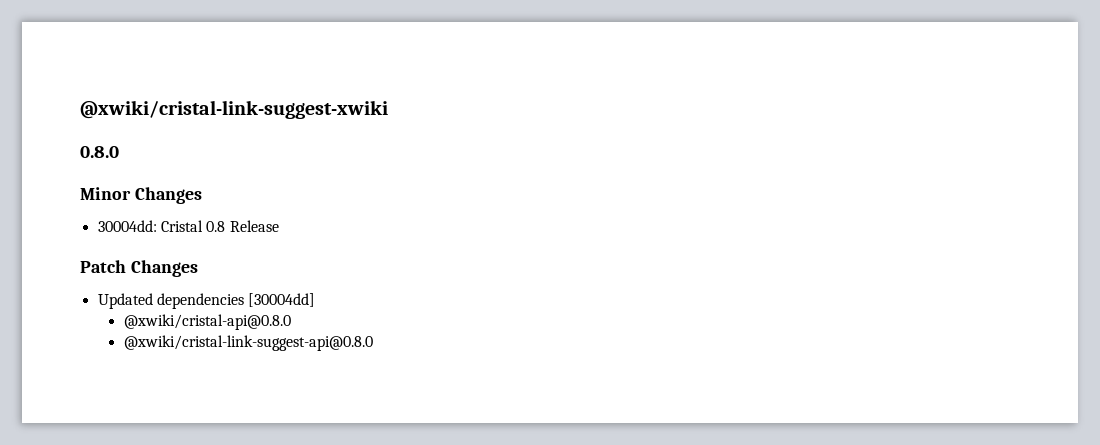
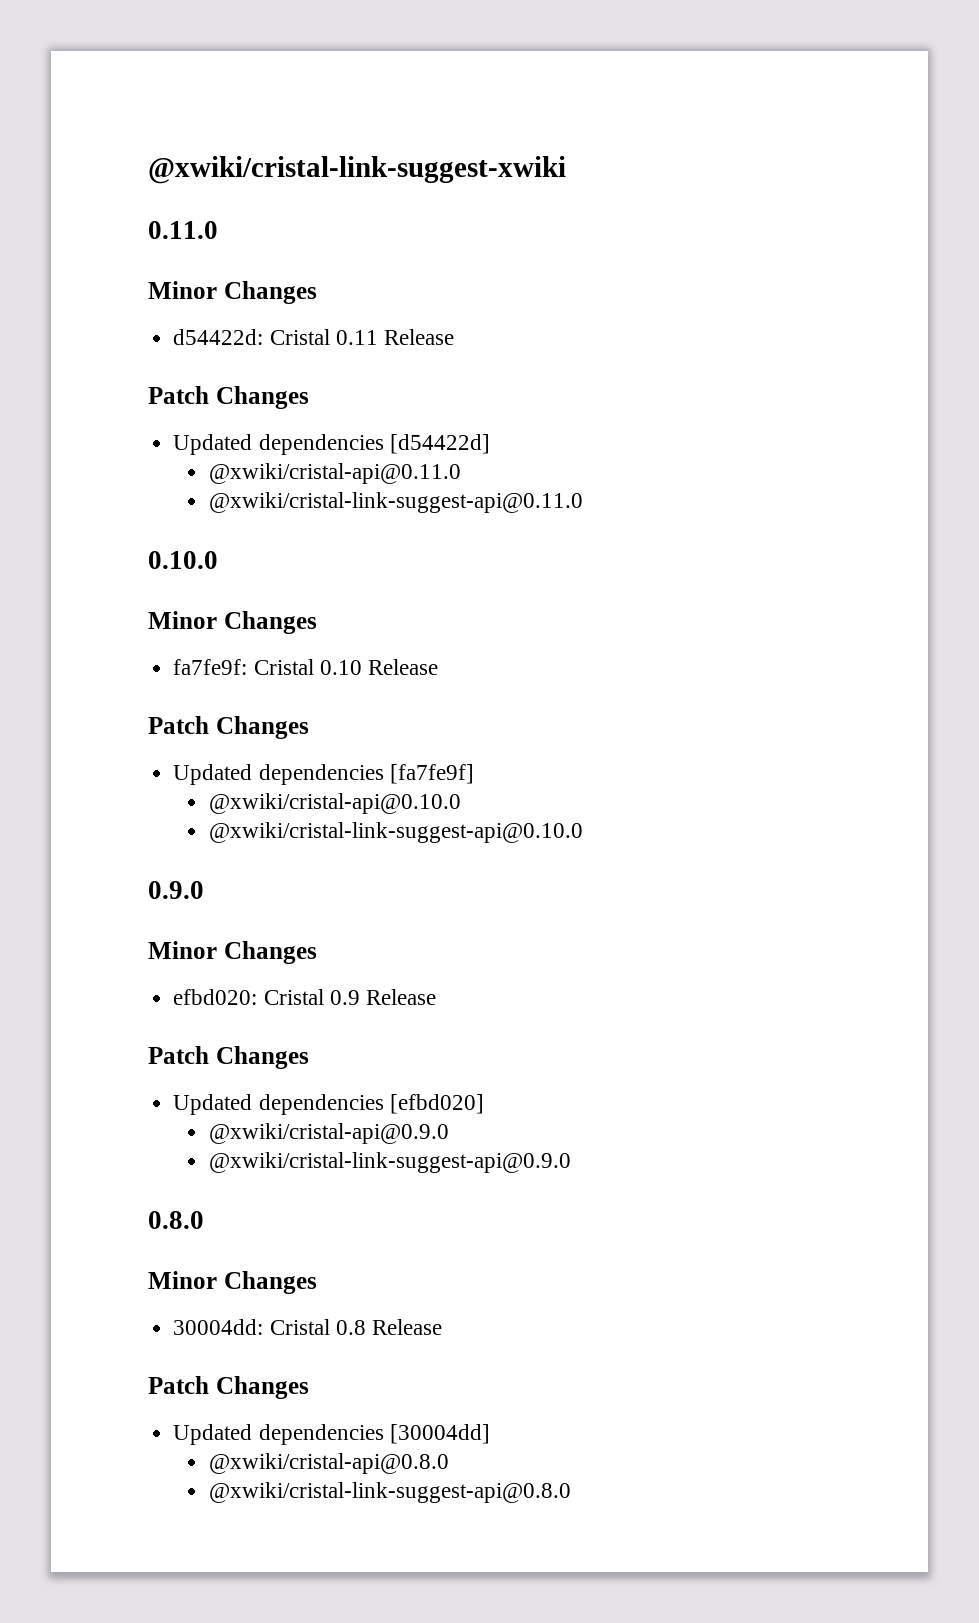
(388, 109) none -> [148,221,218,239] [148,281,317,304] [173,329,454,345] [148,386,309,409] [173,434,490,455] [208,463,461,484] [208,492,583,513] [148,551,218,569] [148,611,317,634] [173,659,438,675] [148,716,309,739] [173,764,474,785] [208,793,461,814] [208,822,583,843] [148,881,204,899] [148,941,317,964] [173,989,436,1005] [148,1046,309,1069] [173,1094,484,1115] [208,1123,449,1144] [208,1152,571,1173] // 0.11.0 // Minor Changes // d54422d: Cristal 0.11 Release // Patch Changes // Updated dependencies [d54422d] // @xwiki/cristal-api@0.11.0 // @xwiki/cristal-link-suggest-api@0.11.0 // 0.10.0 // Minor Changes // fa7fe9f: Cristal 0.10 Release // Patch Changes // Updated dependencies [fa7fe9f] // @xwiki/cristal-api@0.10.0 // @xwiki/cristal-link-suggest-api@0.10.0 // 0.9.0 // Minor Changes // efbd020: Cristal 0.9 Release // Patch Changes // Updated dependencies [efbd020] // @xwiki/cristal-api@0.9.0 // @xwiki/cristal-link-suggest-api@0.9.0

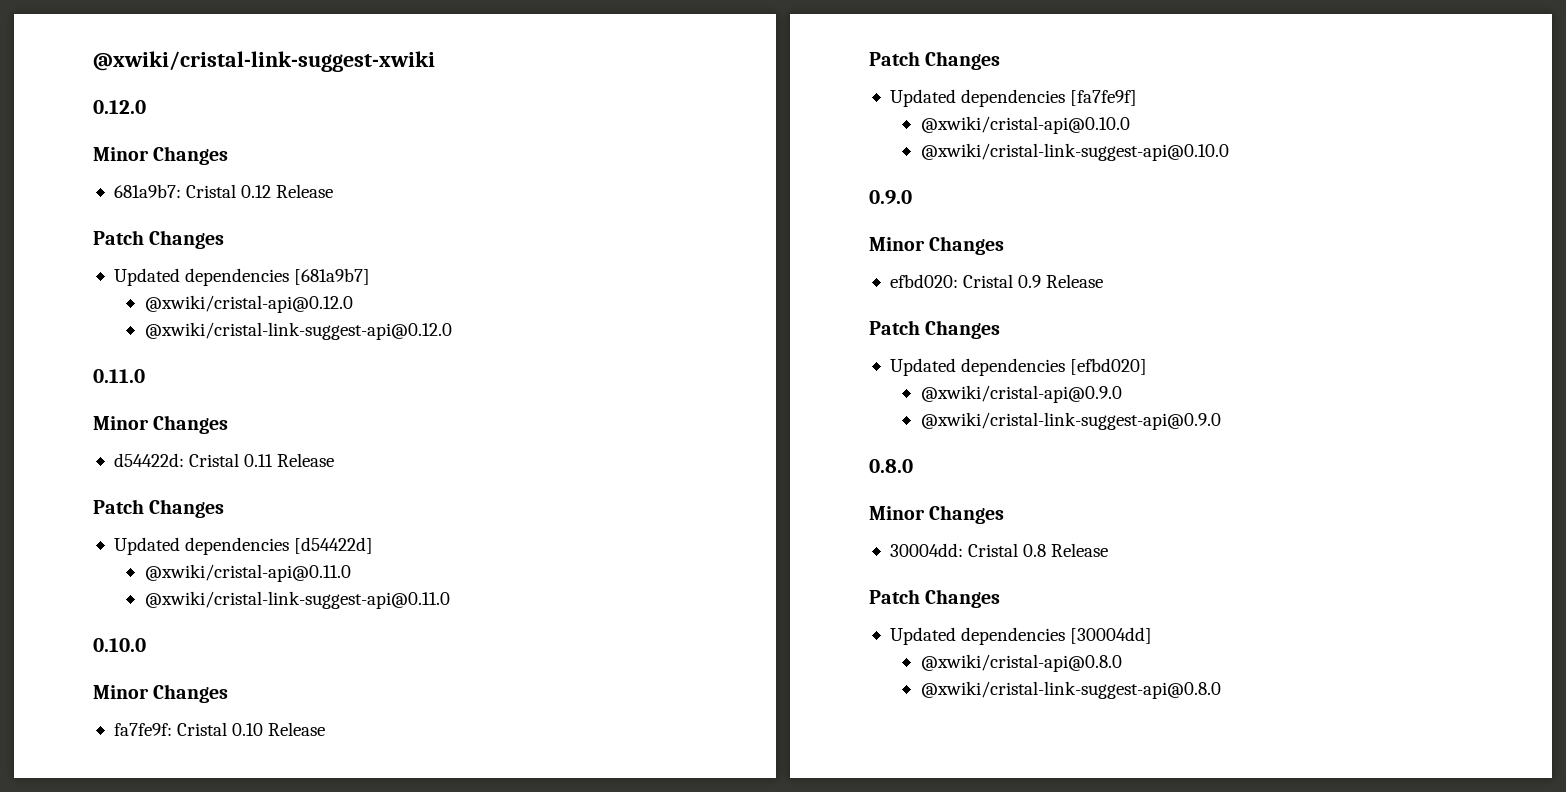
(566, 170) none -> [93,100,146,114] [93,146,229,165] [113,184,334,198] [93,230,225,249] [113,268,371,286] [144,295,353,313] [144,322,452,340] // 0.12.0 // Minor Changes // 681a9b7: Cristal 0.12 Release // Patch Changes // Updated dependencies [681a9b7] // @xwiki/cristal-api@0.12.0 // @xwiki/cristal-link-suggest-api@0.12.0

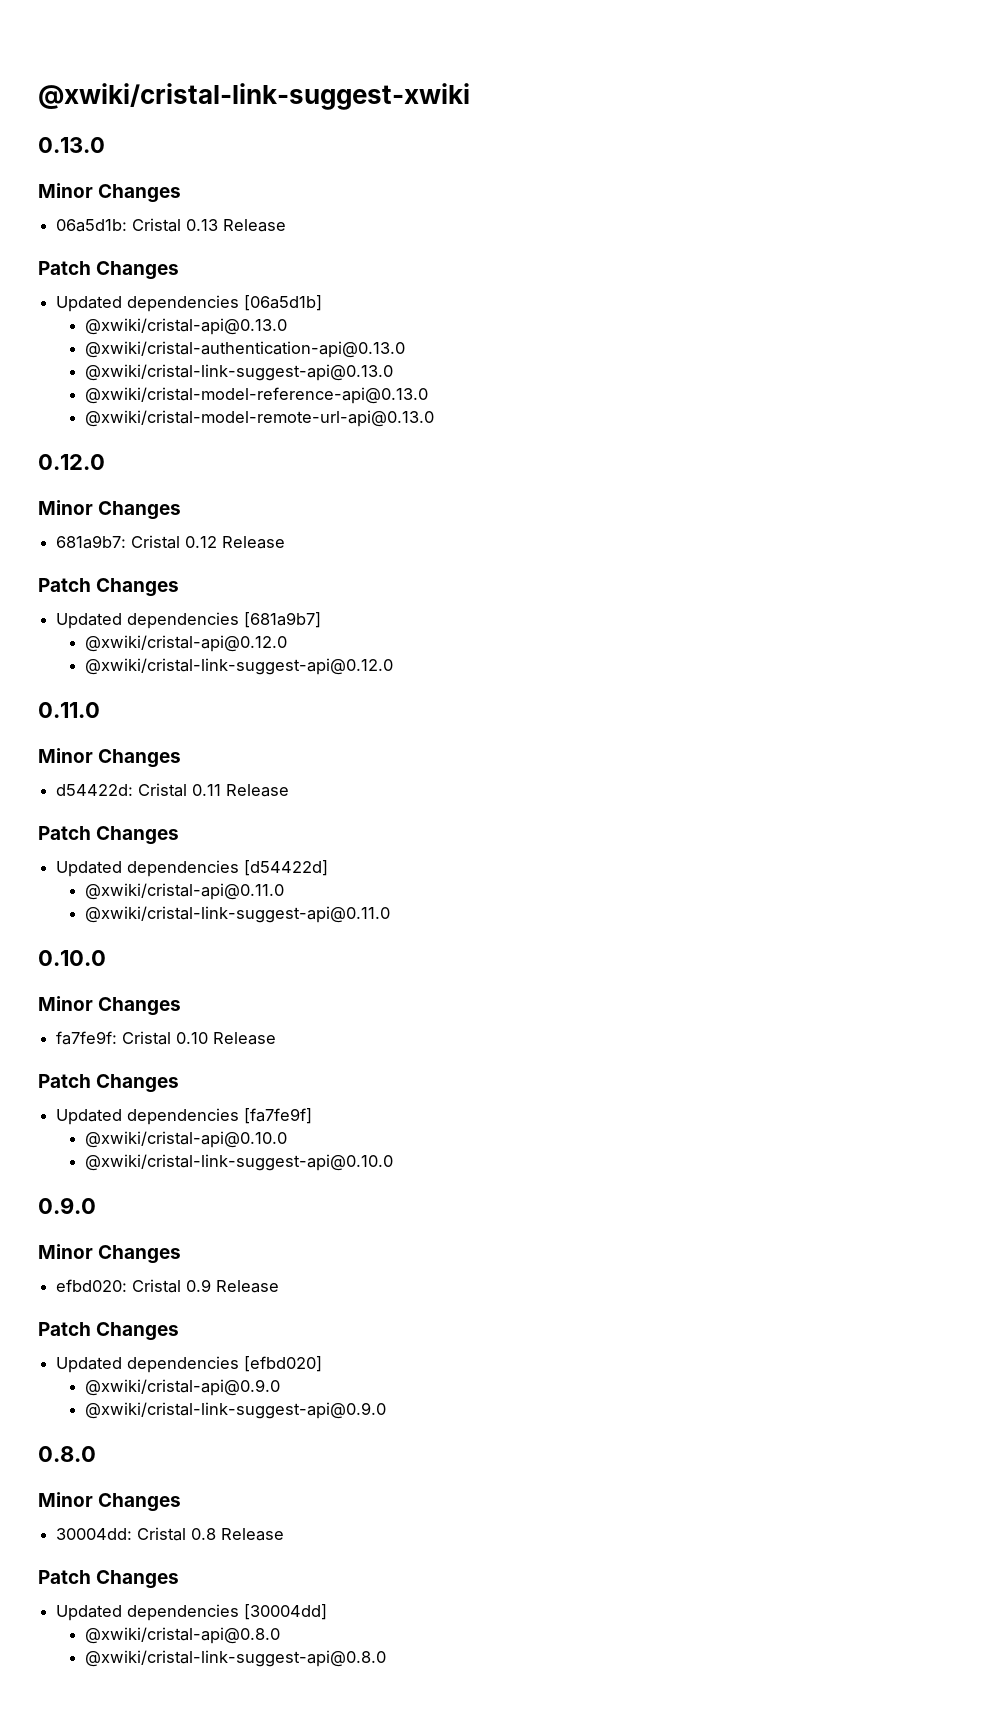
(435, 61) none -> [38,137,105,153] [38,183,182,203] [56,218,287,232] [38,261,180,280] [56,295,323,312] [85,318,288,335] [85,341,406,358] [85,364,394,381] [85,387,429,404] [85,410,435,427] // 0.13.0 // Minor Changes // 06a5d1b: Cristal 0.13 Release // Patch Changes // Updated dependencies [06a5d1b] // @xwiki/cristal-api@0.13.0 // @xwiki/cristal-authentication-api@0.13.0 // @xwiki/cristal-link-suggest-api@0.13.0 // @xwiki/cristal-model-reference-api@0.13.0 // @xwiki/cristal-model-remote-url-api@0.13.0

